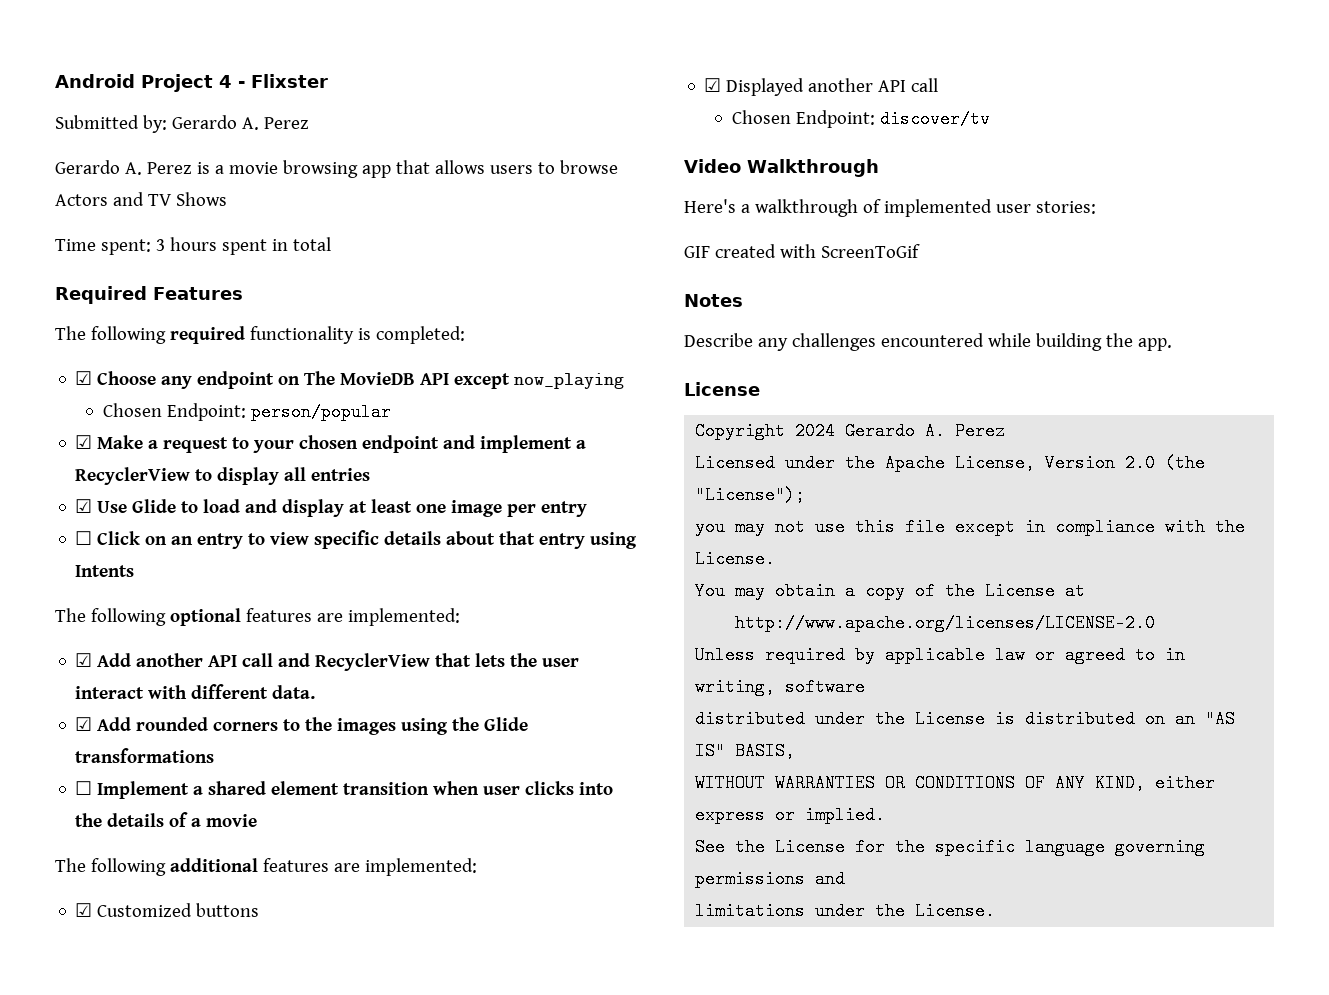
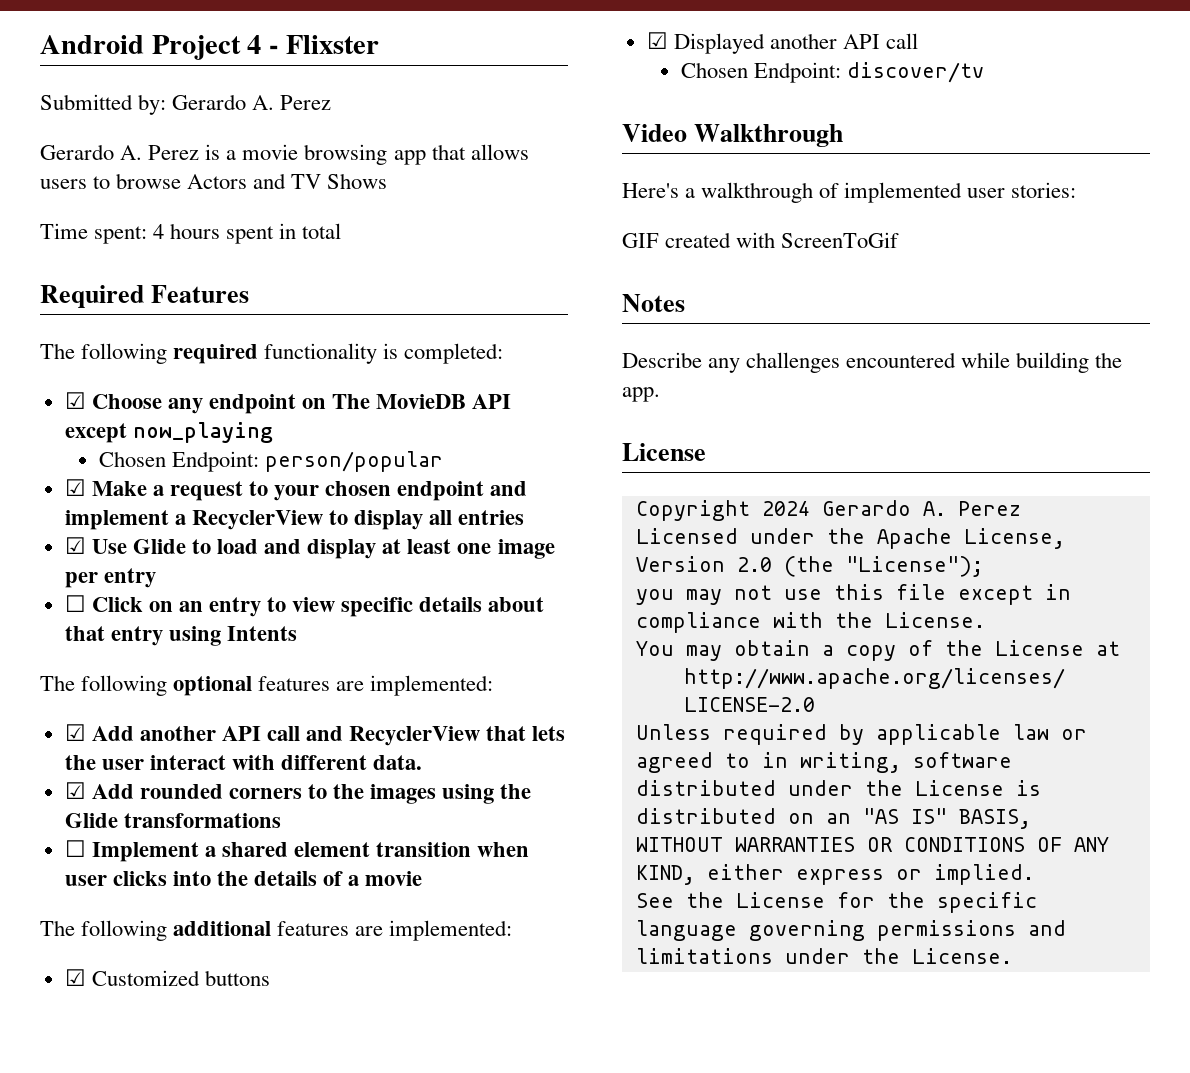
[155,239,165,251] 3 -> [153,224,165,239] 4

